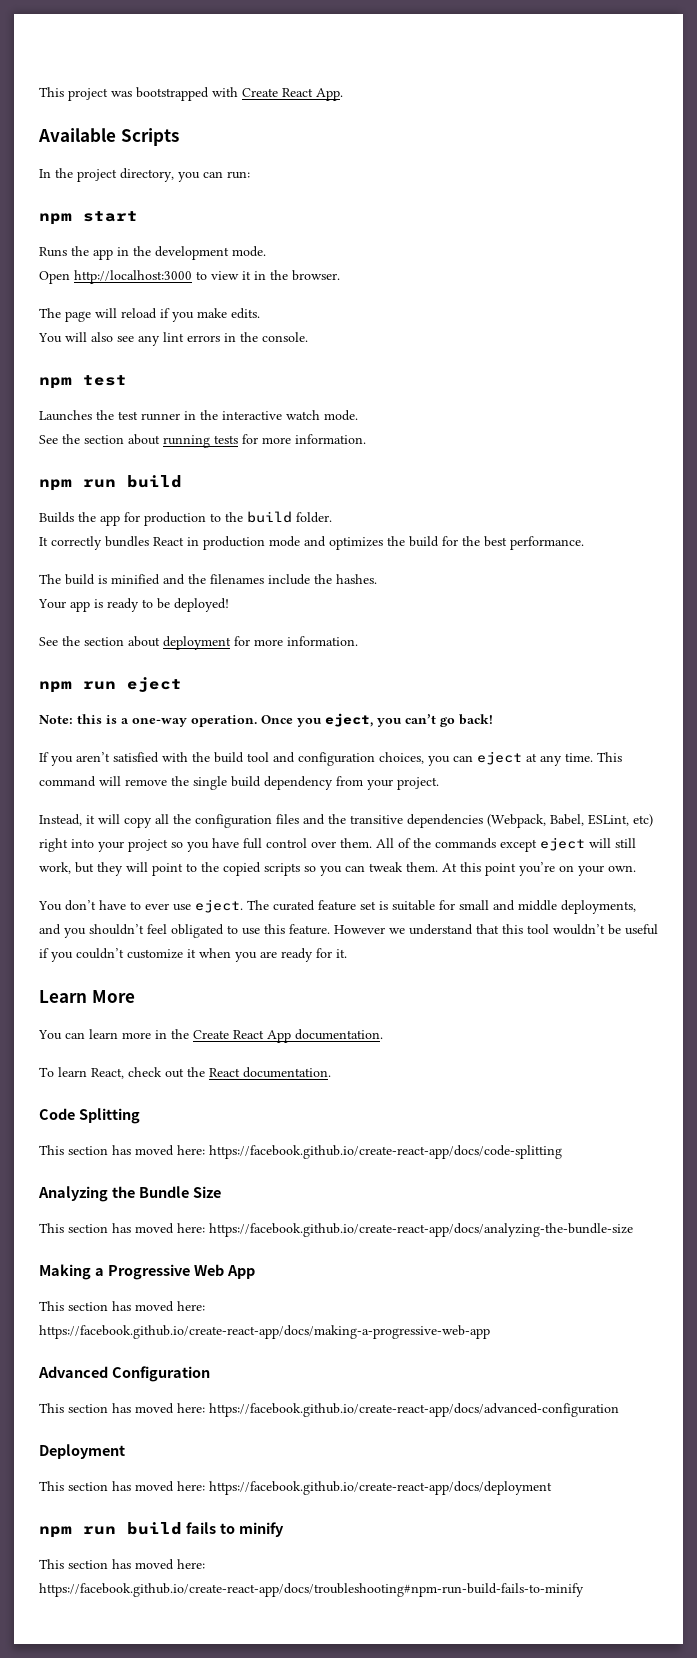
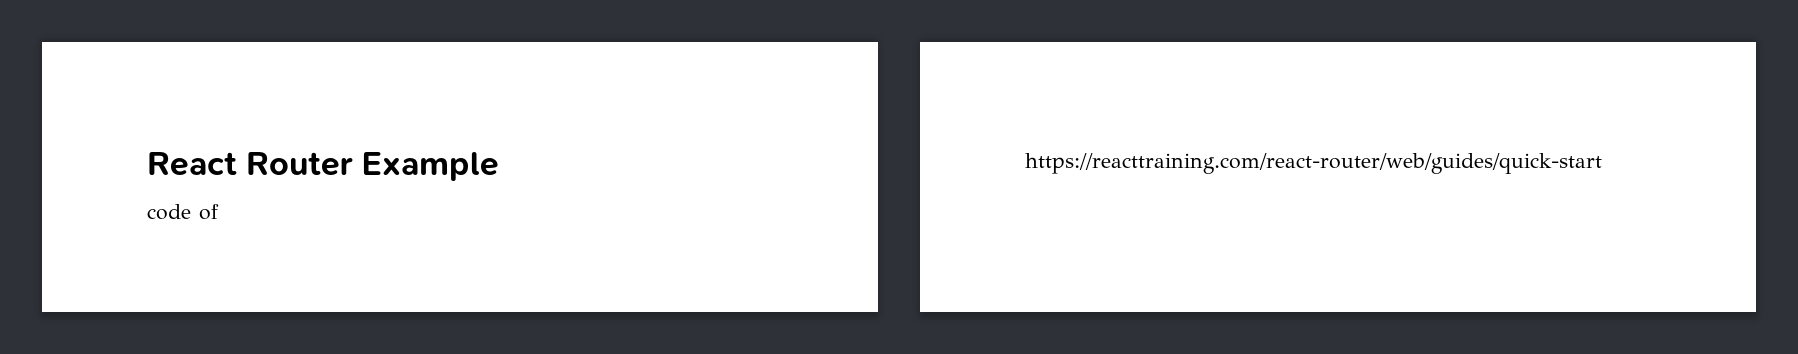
[39,87,343,101] [38,128,179,146] [39,168,250,182] [39,211,138,225] [39,246,266,260] [39,270,340,284] [39,308,260,322] [38,332,308,346] [39,375,127,389] [39,410,358,421] [39,434,366,448] [39,475,182,491] [39,511,332,526] [39,536,584,550] [39,574,377,585] [38,598,229,612] [39,636,358,650] [39,677,182,693] [39,713,493,727] [39,751,622,766] [39,776,439,790] [39,814,653,828] [39,837,636,852] [39,862,636,876] [38,899,636,914] [39,924,658,938] [39,948,347,962] [39,990,135,1003] [38,1029,383,1043] [39,1067,331,1079] [39,1108,140,1124] [39,1145,562,1159] [38,1186,221,1202] [39,1223,633,1237] [39,1264,255,1280] [39,1301,205,1312] [39,1325,490,1339] [38,1366,210,1382] [39,1403,619,1417] [39,1444,125,1459] [39,1481,552,1495] [39,1522,284,1538] [39,1559,205,1570] [39,1583,584,1597] This project was bootstrapped with Create React App. // Available Scripts // In the project directory, you can run: // npm start // Runs the app in the development mode. // Open http://localhost:3000 to view it in the browser. // The page will reload if you make edits. // You will also see any lint errors in the console. // npm test // Launches the test runner in the interactive watch mode. // See the section about running tests for more information. // npm run build // Builds the app for production to the build folder. // It correctly bundles React in production mode and optimizes the build for the best performance. // The build is minified and the filenames include the hashes. // Your app is ready to be deployed! // See the section about deployment for more information. // npm run eject // Note: this is a one-way operation. Once you eject, you can’t go back! // If you aren’t satisfied with the build tool and configuration choices, you can eject at any time. This command will remove the single build dependency from your project. // Instead, it will copy all the configuration files and the transitive dependencies (Webpack, Babel, ESLint, etc) right into your project so you have full control over them. All of the commands except eject will still work, but they will point to the copied scripts so you can tweak them. At this point you’re on your own. // You don’t have to ever use eject. The curated feature set is suitable for small and middle deployments, and you shouldn’t feel obligated to use this feature. However we understand that this tool wouldn’t be useful if you couldn’t customize it when you are ready for it. // Learn More // You can learn more in the Create React App documentation. // To learn React, check out the React documentation. // Code Splitting // This section has moved here: https://facebook.github.io/create-react-app/docs/code-splitting // Analyzing the Bundle Size // This section has moved here: https://facebook.github.io/create-react-app/docs/analyzing-the-bundle-size // Making a Progressive Web App // This section has moved here: https://facebook.github.io/create-react-app/docs/making-a-progressive-web-app // Advanced Configuration // This section has moved here: https://facebook.github.io/create-react-app/docs/advanced-configuration // Deployment // This section has moved here: https://facebook.github.io/create-react-app/docs/deployment // npm run build fails to minify // This section has moved here: https://facebook.github.io/create-react-app/docs/troubleshooting#npm-run-build-fails-to-minify -> [147,152,500,181] [147,204,219,220] [1025,153,1602,174] React Router Example // code of https://reacttraining.com/react-router/web/guides/quick-start

